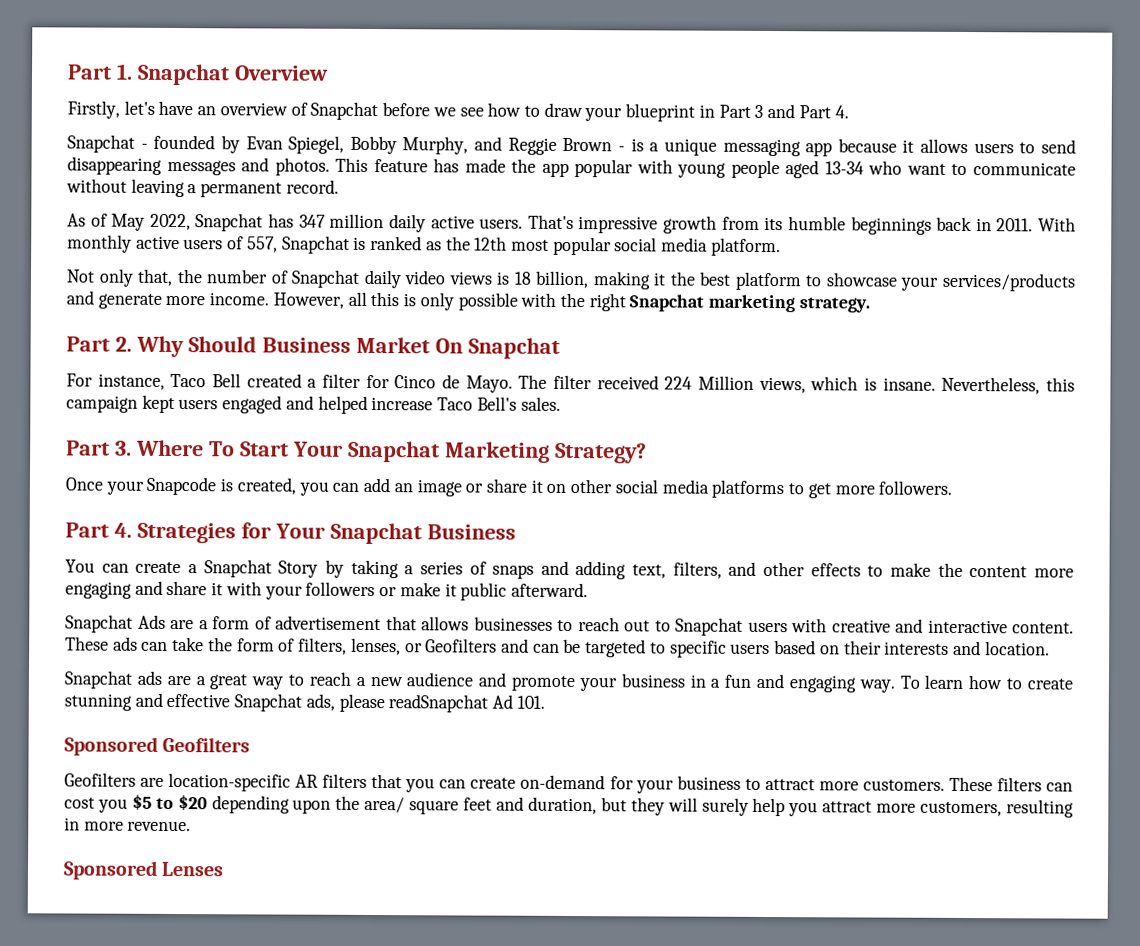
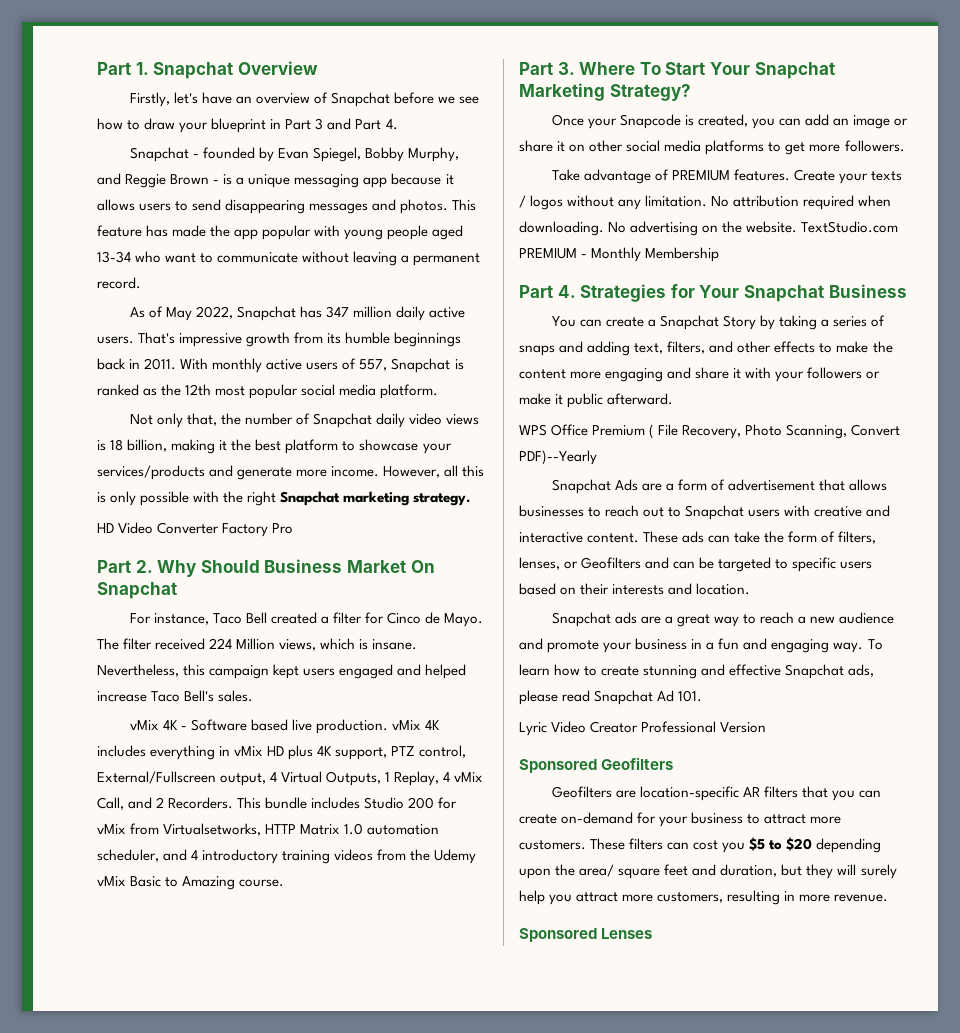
(870, 305) none -> [97,522,294,537] // HD Video Converter Factory Pro
(561, 403) none -> [129,719,441,734] [97,745,467,760] [97,771,484,786] [97,797,458,810] [97,823,440,836] [97,849,477,864] [97,876,285,890] // vMix 4K - Software based live production. vMix 4K includes everything in vMix HD plus 4K support, PTZ control, External/Fullscreen output, 4 Virtual Outputs, 1 Replay, 4 vMix Call, and 2 Recorders. This bundle includes Studio 200 for vMix from Virtualsetworks, HTTP Matrix 1.0 automation scheduler, and 4 introductory training videos from the Udemy vMix Basic to Amazing course.
(953, 487) none -> [551,169,903,184] [519,195,892,210] [519,221,899,236] [519,247,720,262] // Take advantage of PREMIUM features. Create your texts / logos without any limitation. No attribution required when downloading. No advertising on the website. TextStudio.com PREMIUM - Monthly Membership
(588, 590) none -> [519,424,901,439] [519,450,597,465] // WPS Office Premium ( File Recovery, Photo Scanning, Convert PDF)--Yearly
[388,694,489,713] readSnapchat -> [562,690,654,705] read Snapchat
(545, 702) none -> [519,721,767,736] // Lyric Video Creator Professional Version

